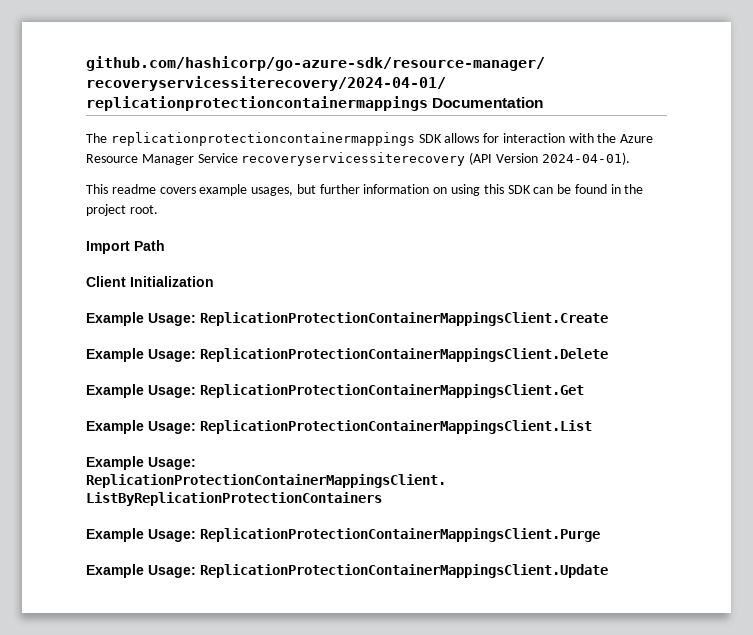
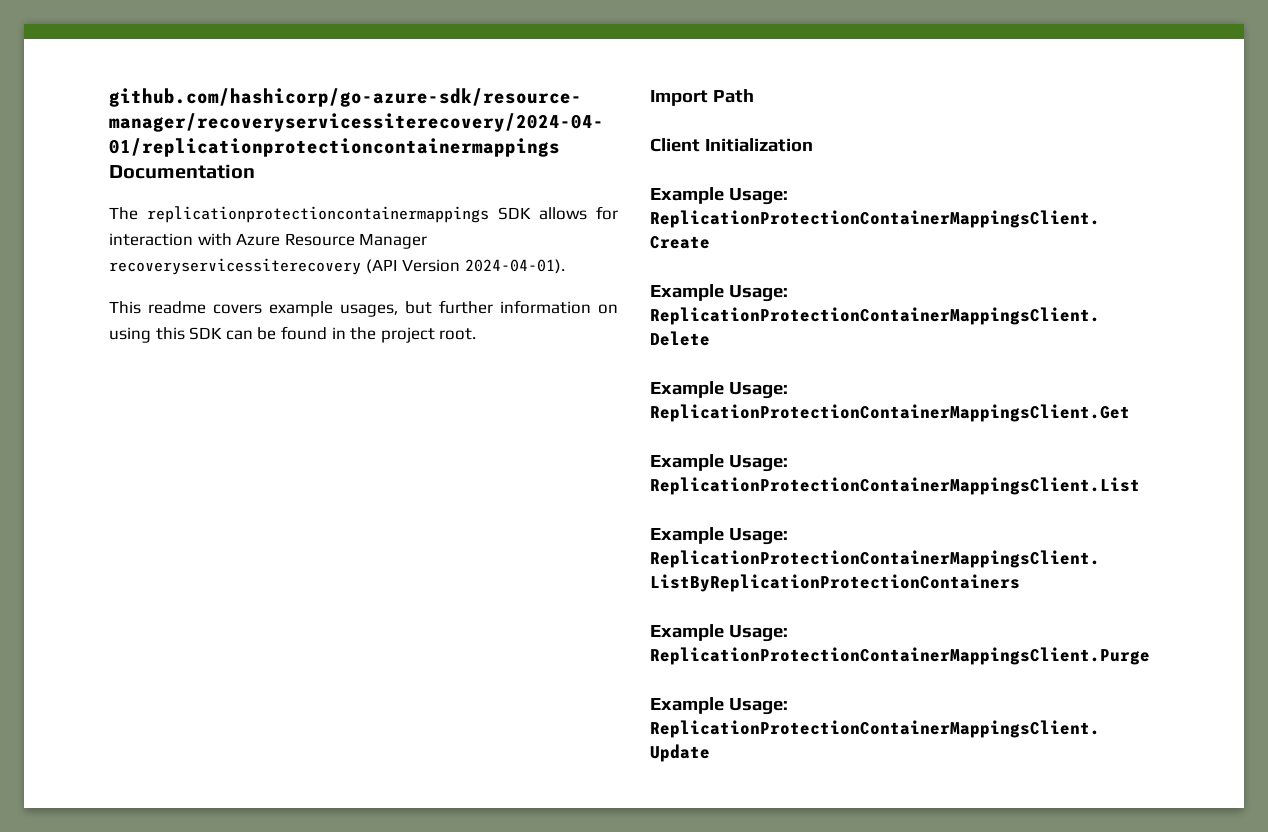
[597,133,617,143] the -> (232, 239) none
[197,153,238,163] Service -> (428, 241) none

